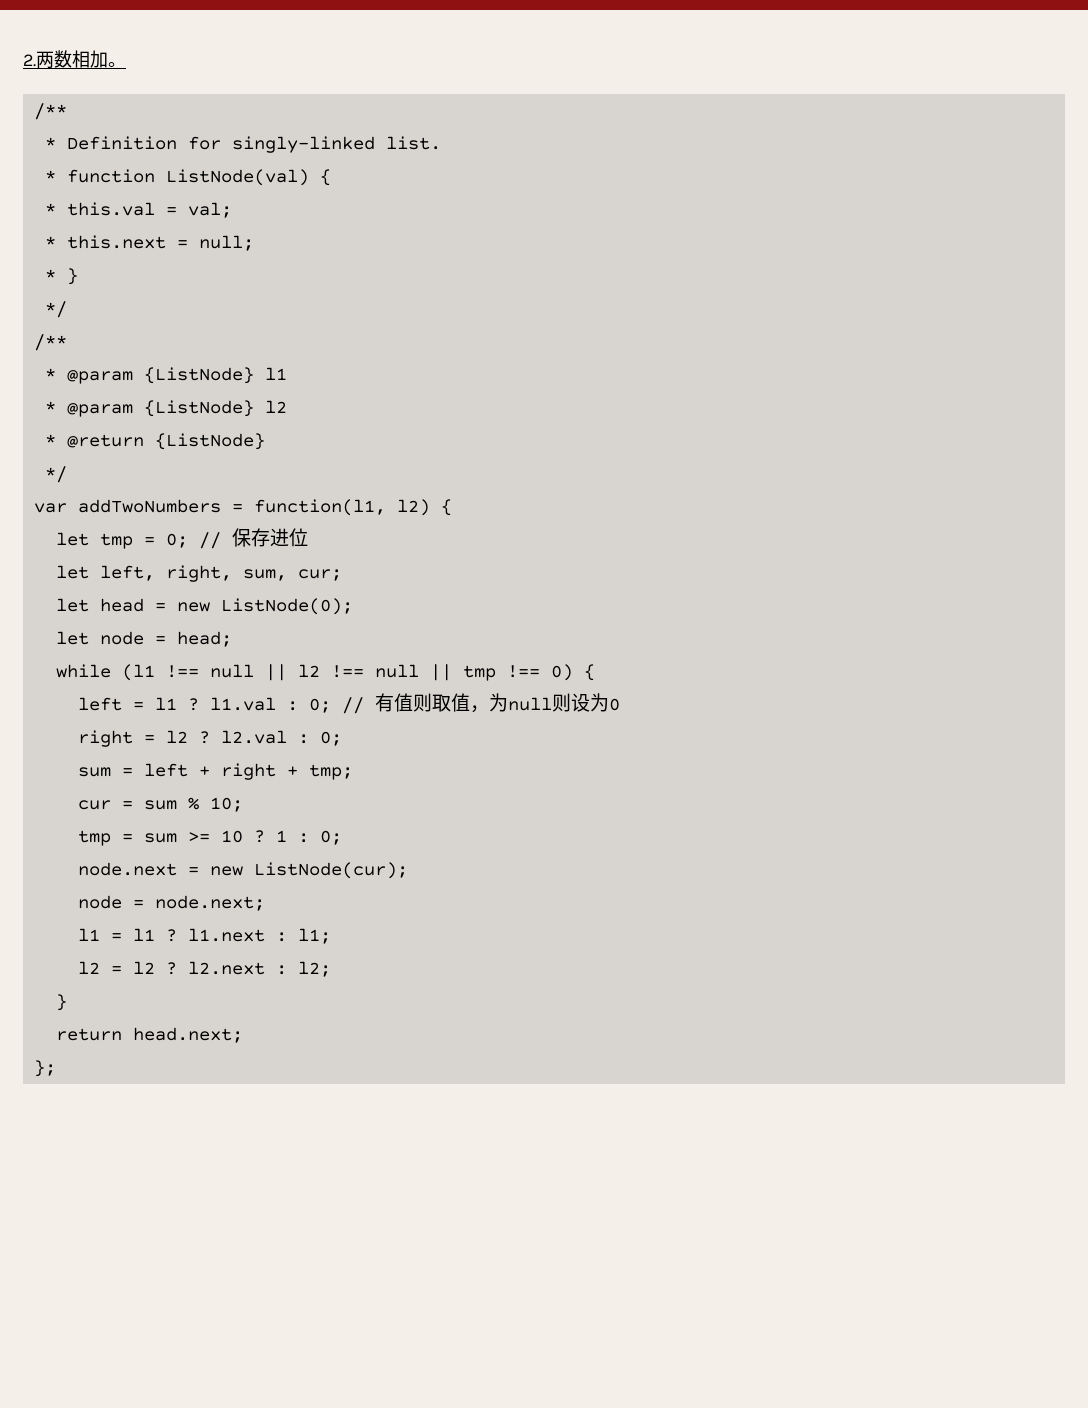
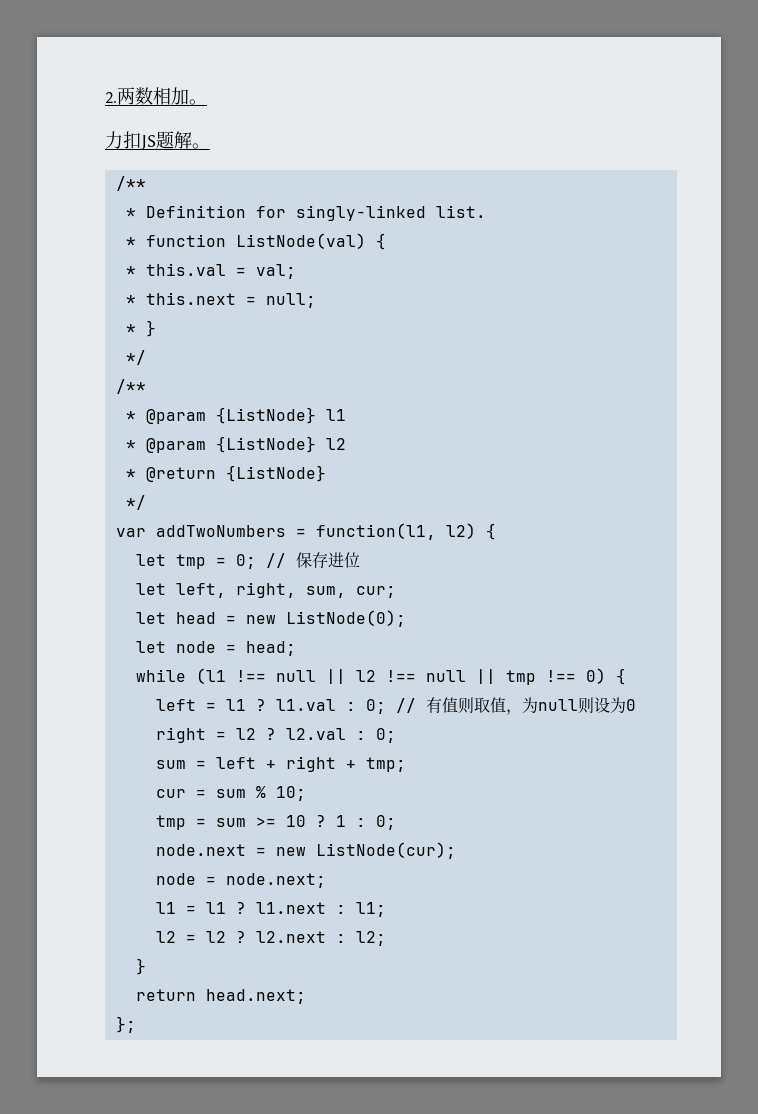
(126, 64) none -> [105,131,210,151] // 力扣JS题解。

